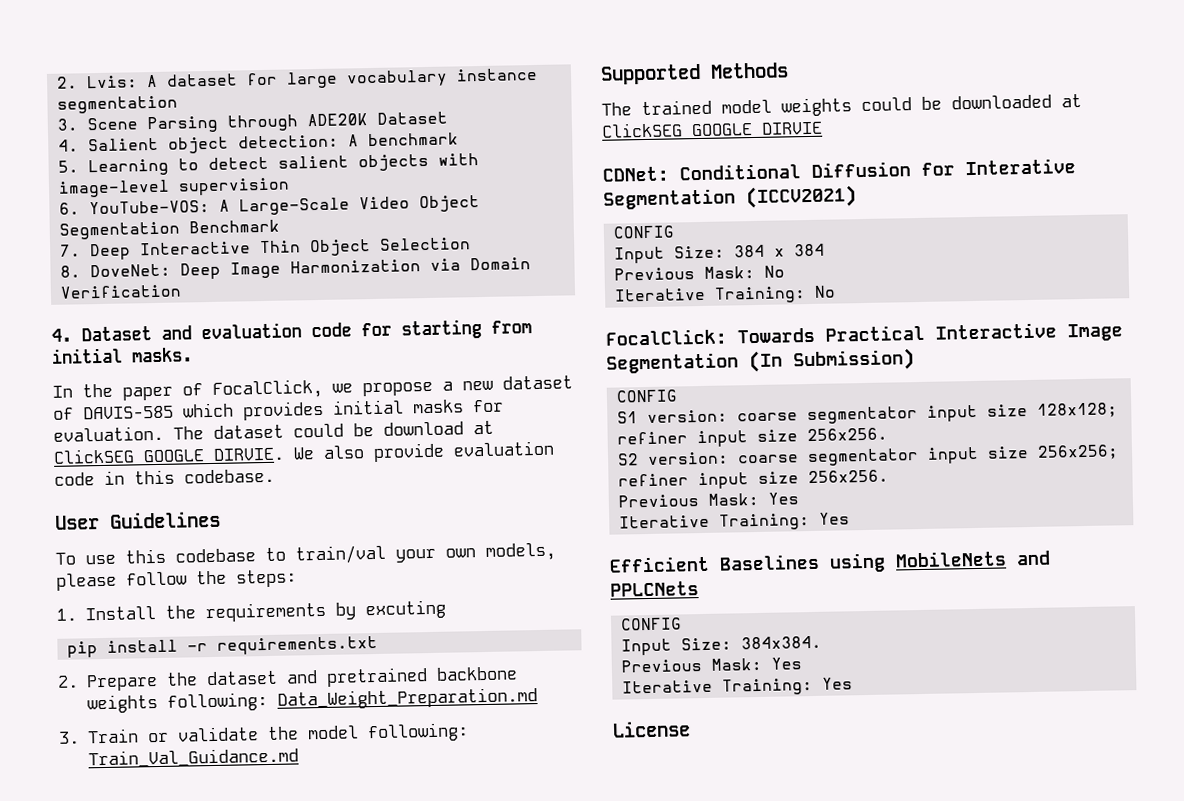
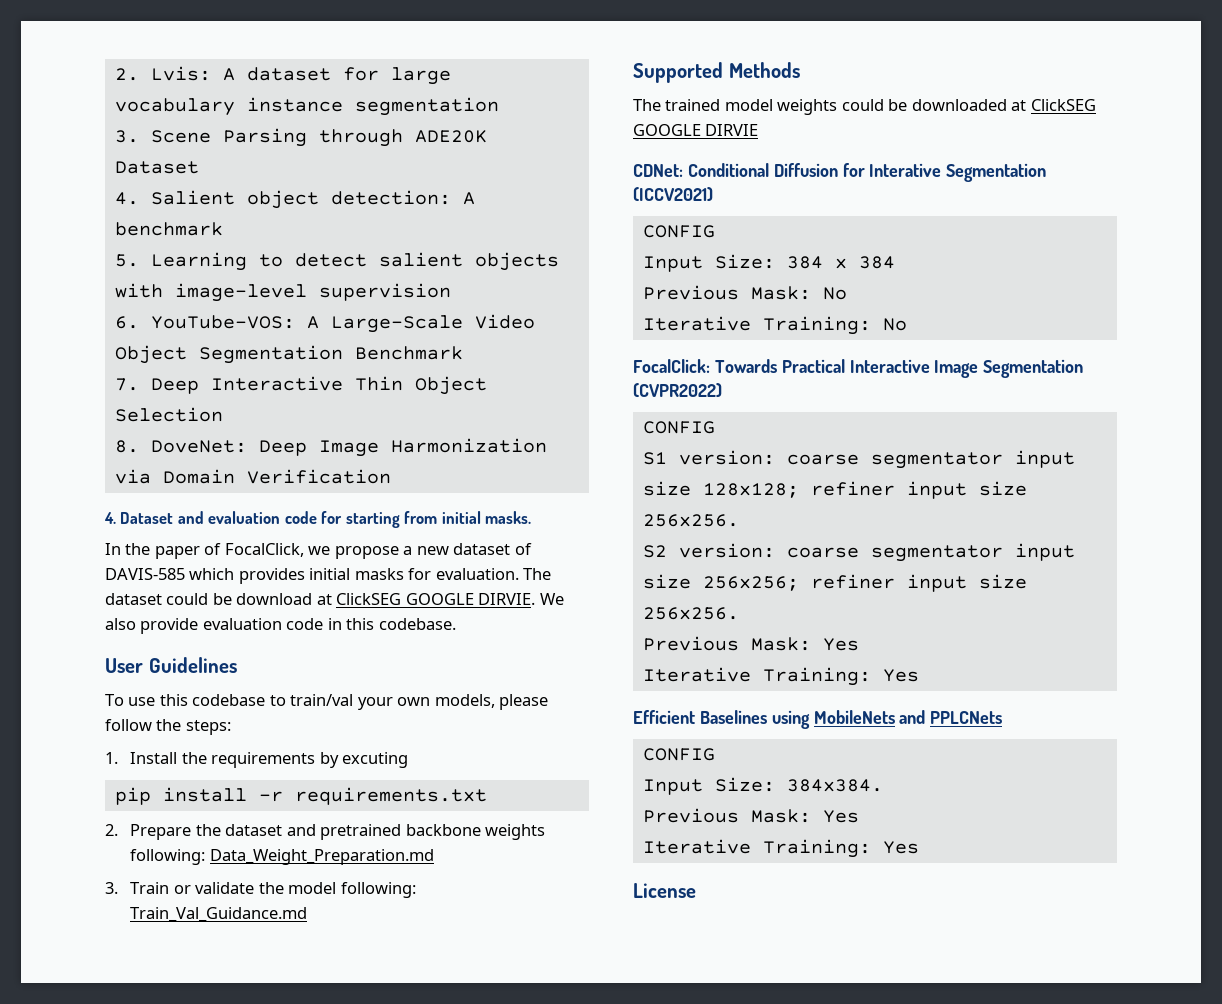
[749,348,915,373] (In Submission) -> [633,383,722,398] (CVPR2022)

